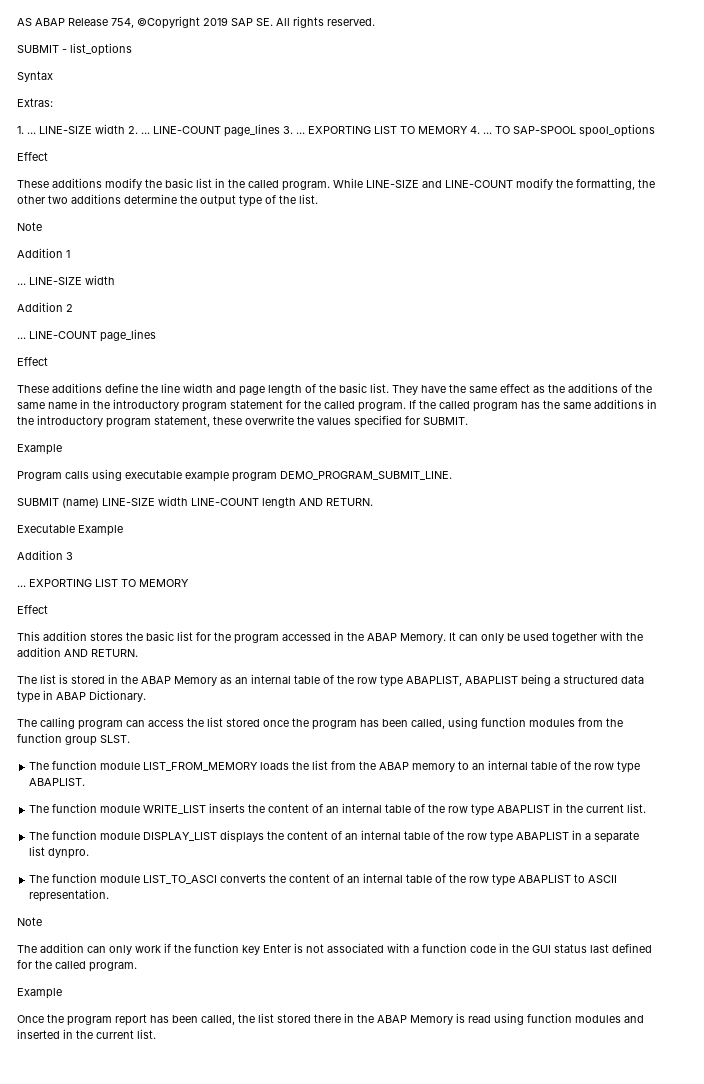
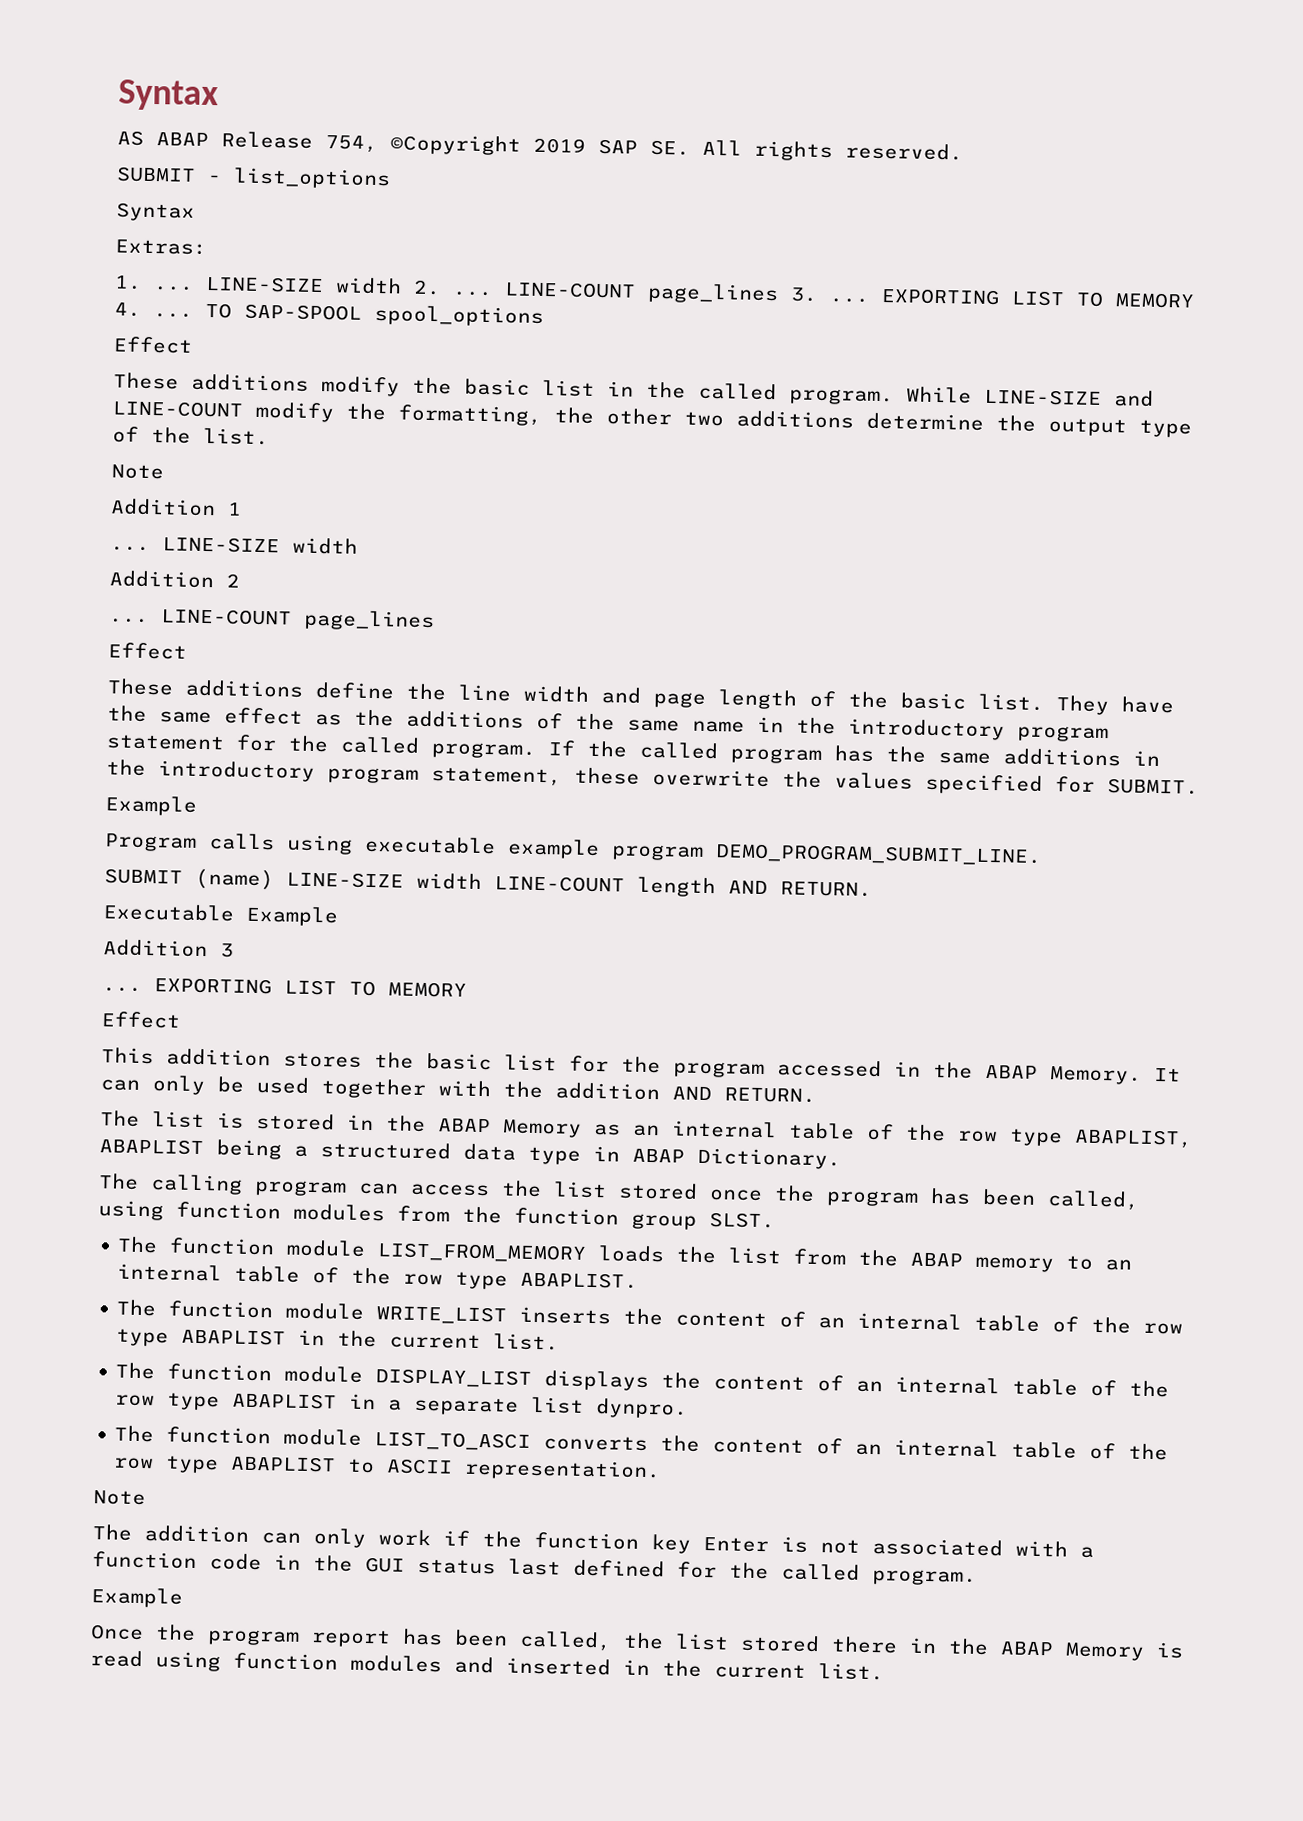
(17, 22) none -> [118,79,219,112] Syntax //

